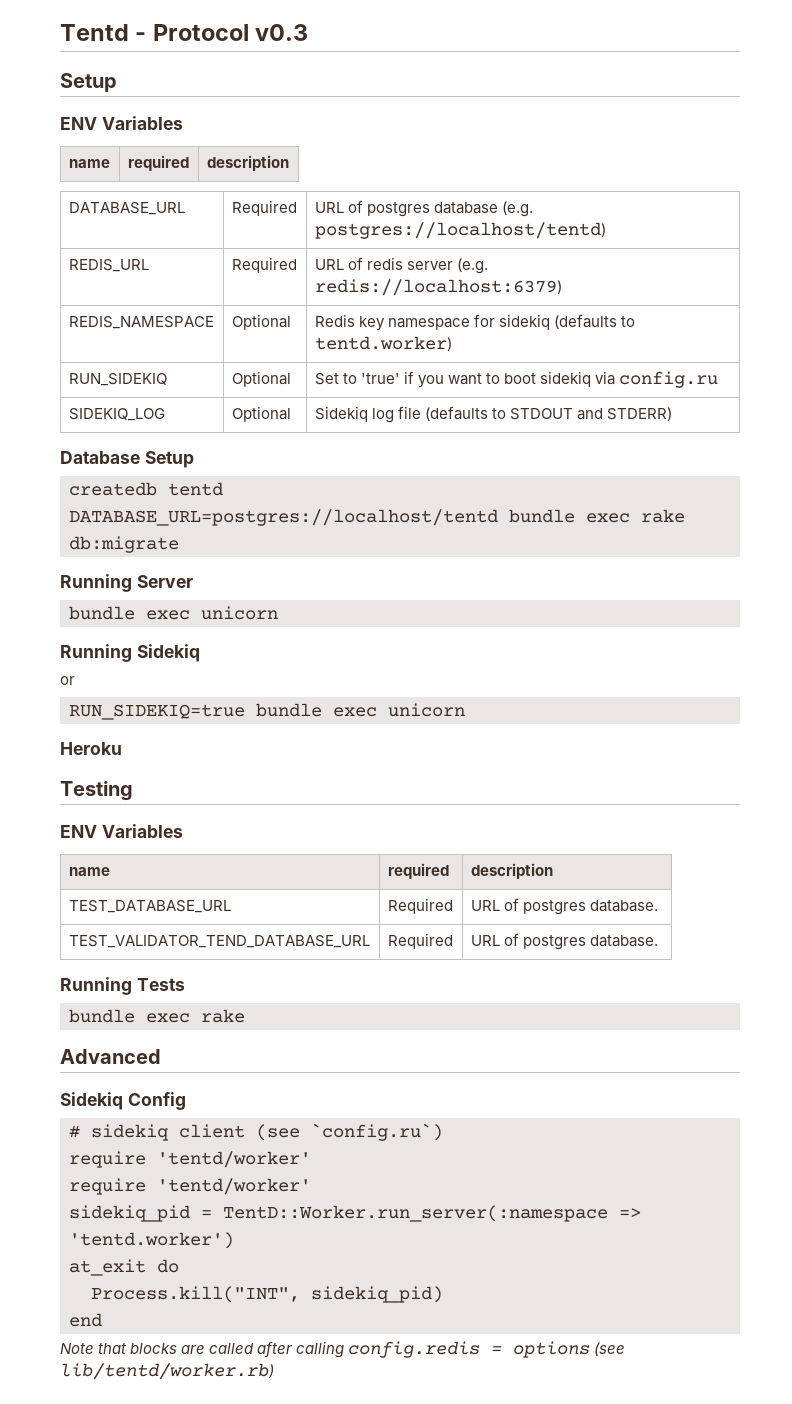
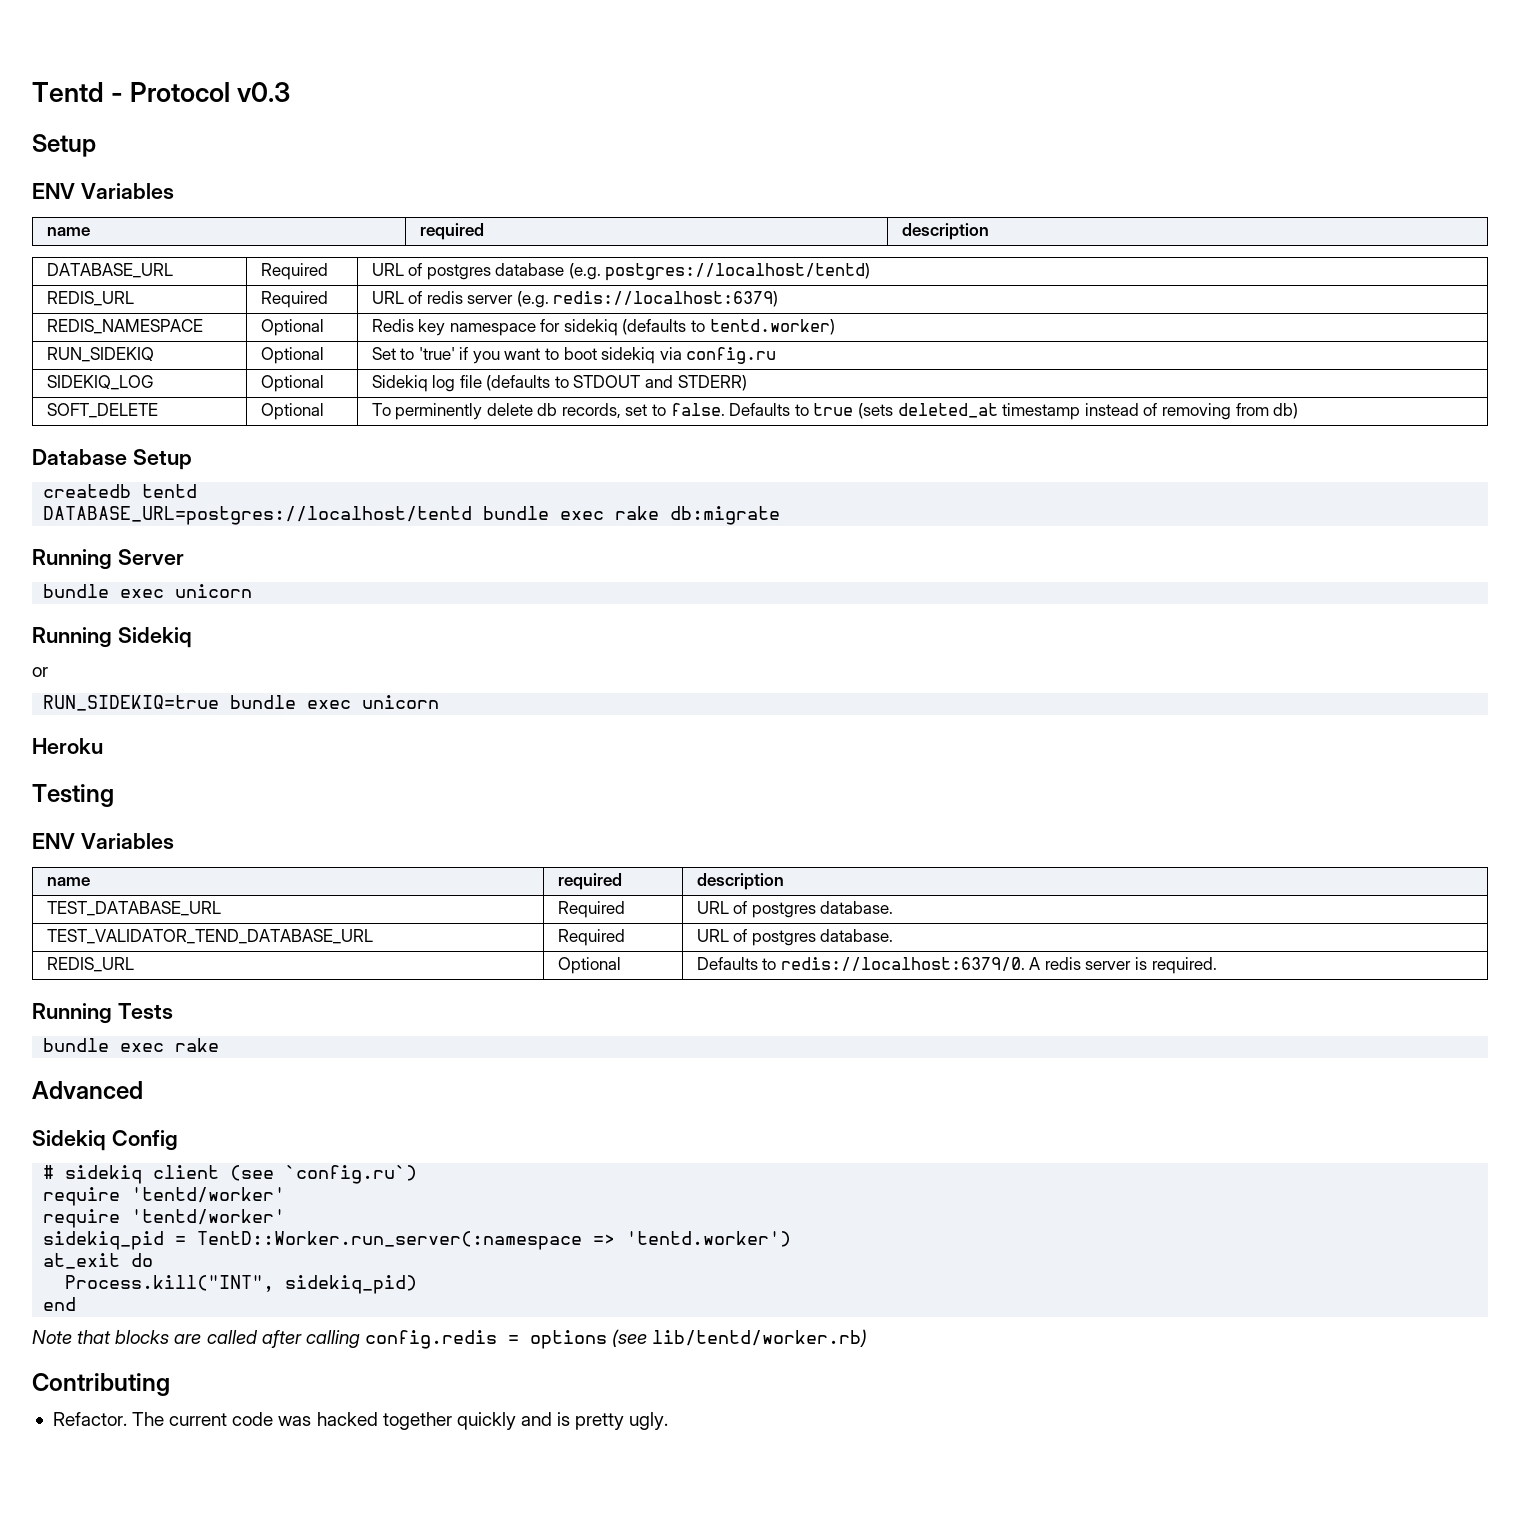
(673, 414) none -> [46,403,158,418] [260,403,324,420] [371,403,1299,420] // SOFT_DELETE | Optional | To perminently delete db records, set to false. Defaults to true (sets deleted_at timestamp instead of removing from db)
(658, 941) none -> [46,957,134,972] [557,957,621,974] [696,957,1217,974] // REDIS_URL | Optional | Defaults to redis://localhost:6379/0. A redis server is required.
(274, 1371) none -> [32,1373,170,1396] [52,1412,669,1430] // Contributing // Refactor. The current code was hacked together quickly and is pretty ugly.

